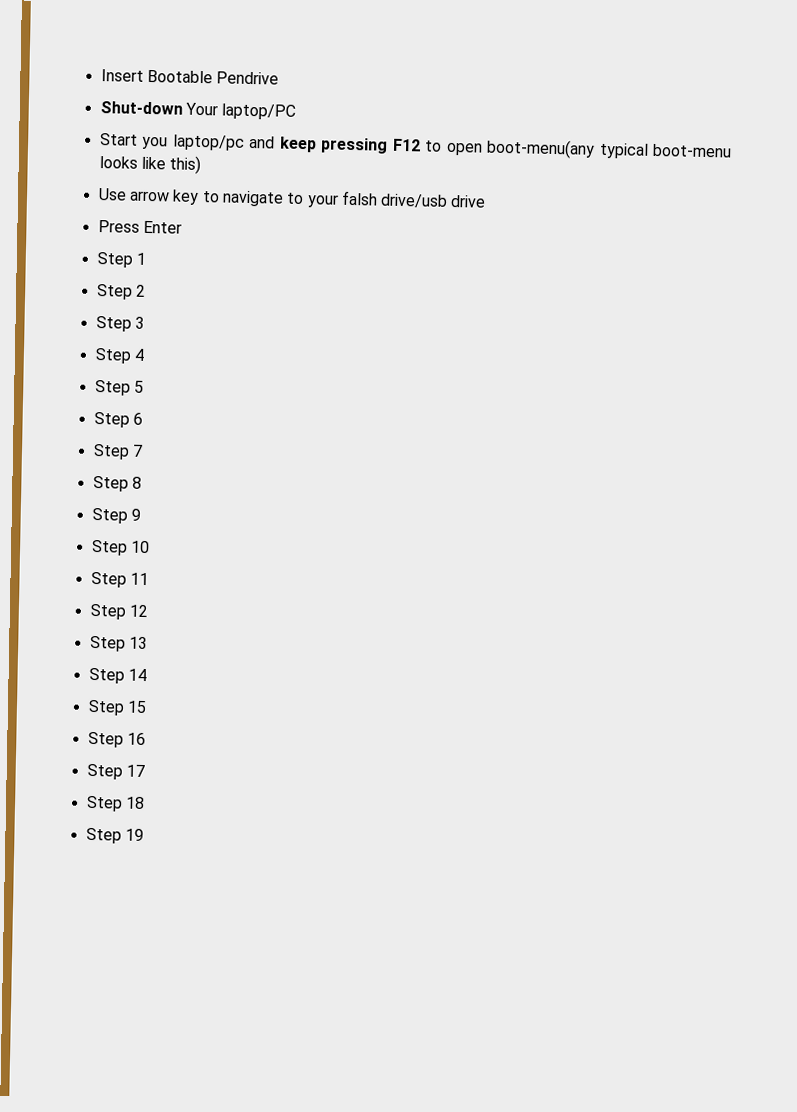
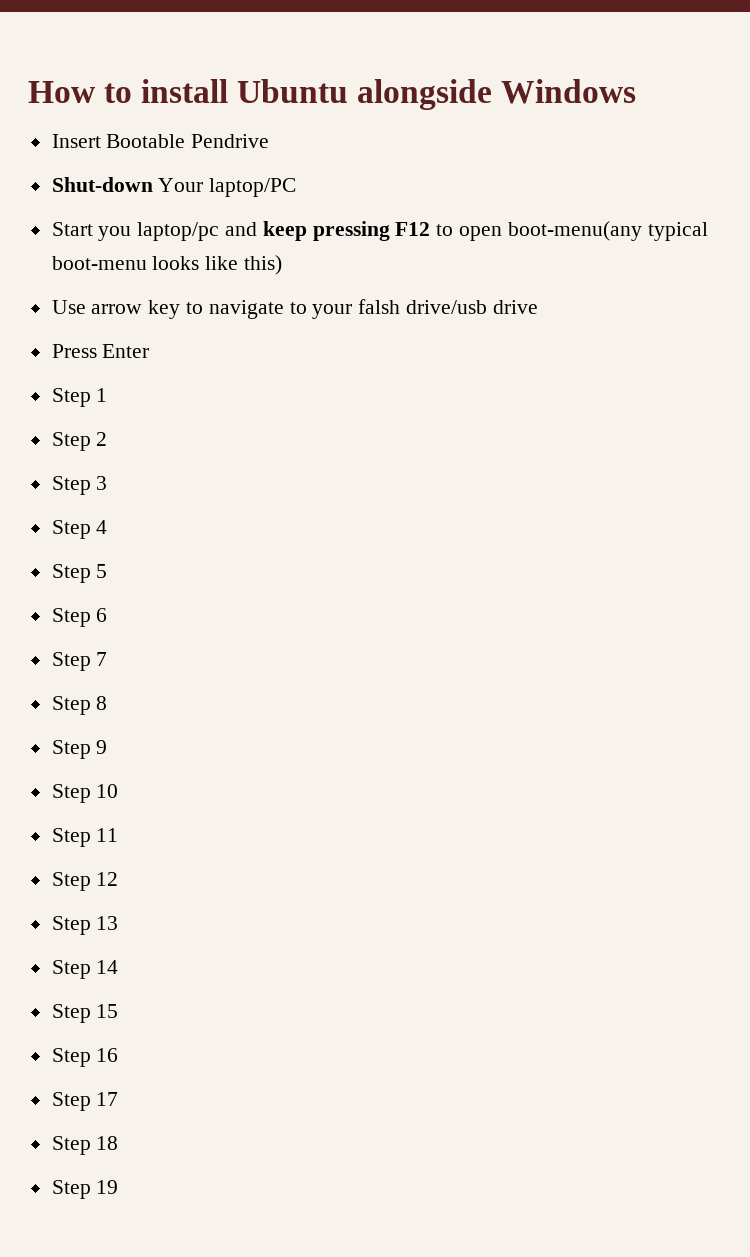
(100, 75) none -> [28,79,637,110] How to install Ubuntu alongside Windows //

